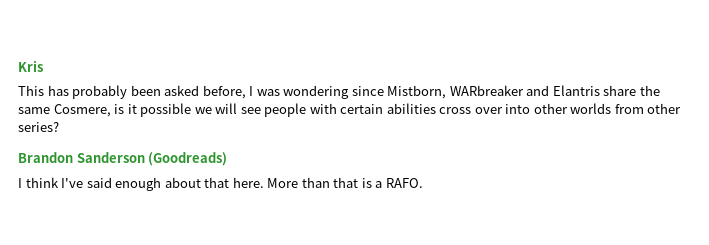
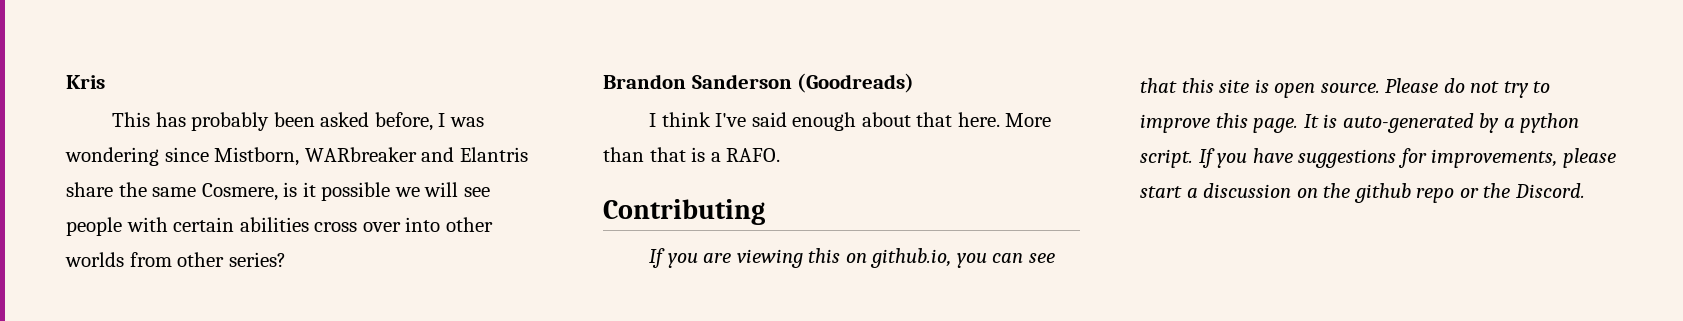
(423, 183) none -> [603,199,765,225] [649,248,1055,268] [1140,78,1551,98] [1140,113,1580,133] [1140,148,1616,168] [1140,183,1585,203] // Contributing // If you are viewing this on github.io, you can see that this site is open source. Please do not try to improve this page. It is auto-generated by a python script. If you have suggestions for improvements, please start a discussion on the github repo or the Discord.

